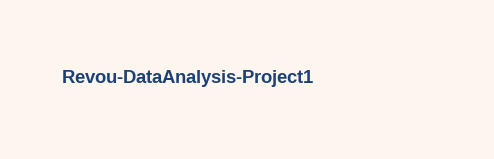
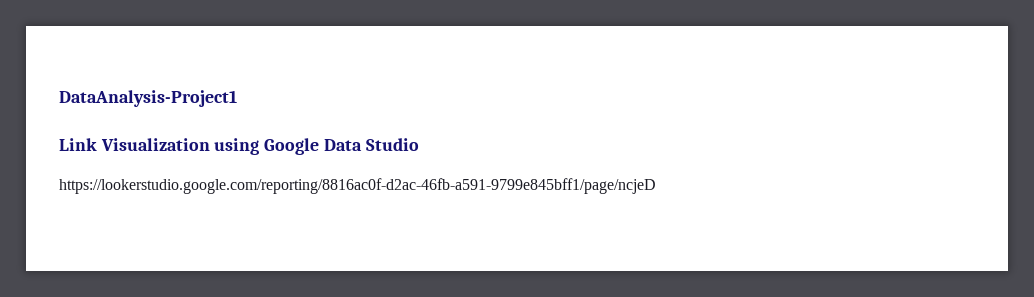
[62,70,313,87] Revou-DataAnalysis-Project1 -> [59,90,237,107] [59,138,419,155] [59,178,656,194] DataAnalysis-Project1 // Link Visualization using Google Data Studio // https://lookerstudio.google.com/reporting/8816ac0f-d2ac-46fb-a591-9799e845bff1/page/ncjeD

